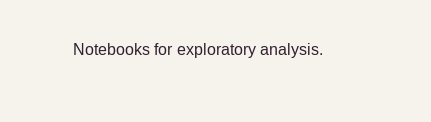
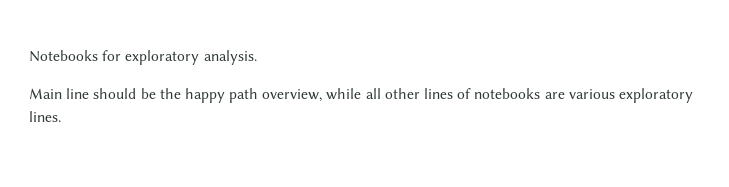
(323, 50) none -> [29,88,693,103] [29,111,61,122] // Main line should be the happy path overview, while all other lines of notebooks are various exploratory lines.

